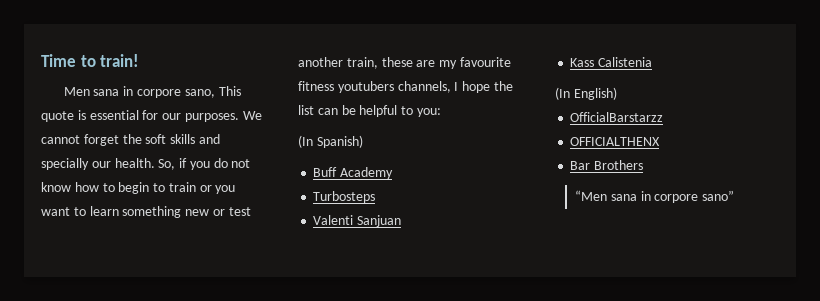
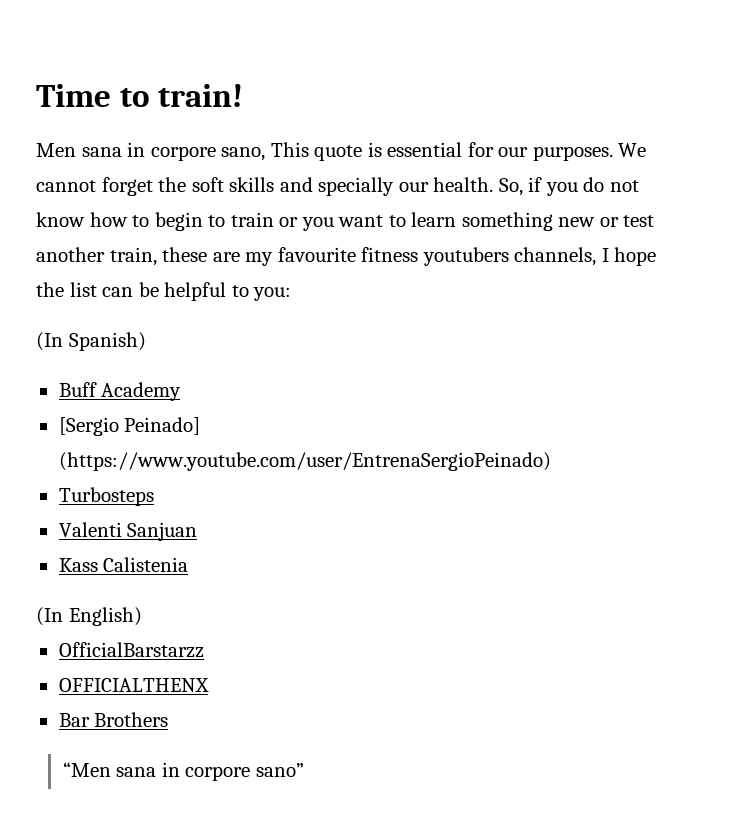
(394, 173) none -> [58,417,201,436] [58,452,551,471] // [Sergio Peinado] (https://www.youtube.com/user/EntrenaSergioPeinado)

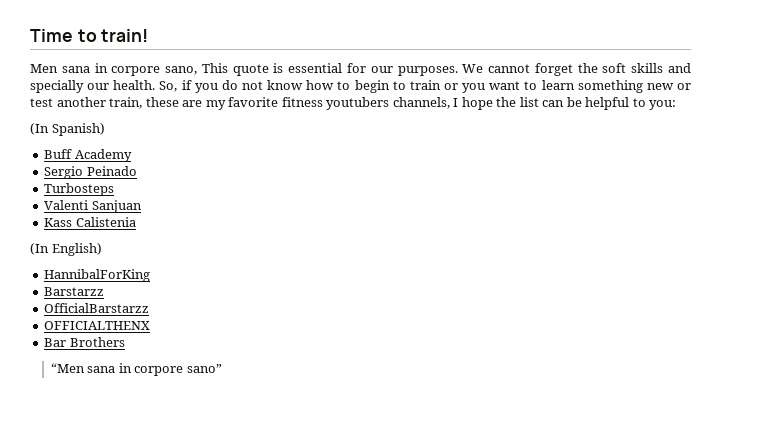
[277,247,356,262] favourite -> [228,97,279,107] favorite
[58,417,201,436] [58,452,551,471] [Sergio Peinado] (https://www.youtube.com/user/EntrenaSergioPeinado) -> [44,166,137,179] Sergio Peinado
(142, 616) none -> [44,269,151,282] [44,287,105,296] // HannibalForKing // Barstarzz

